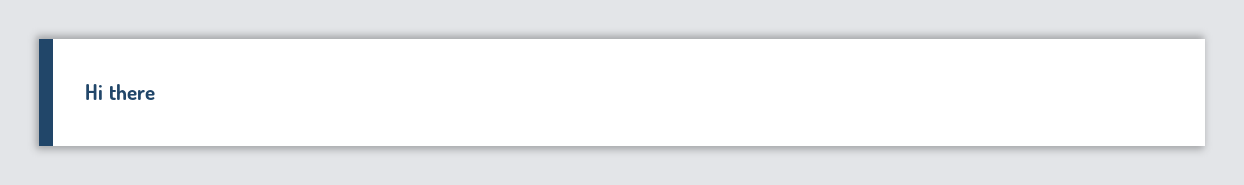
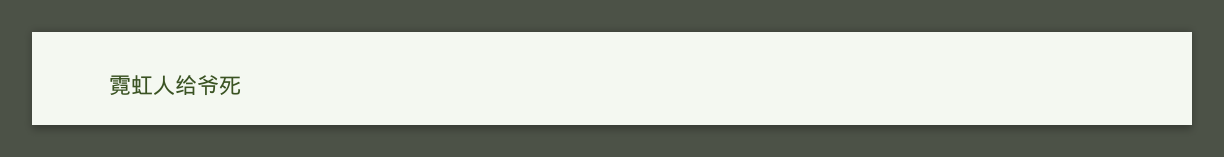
[85,84,155,100] Hi there -> [109,75,241,96] 霓虹人给爷死

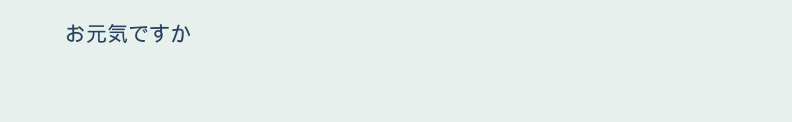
[109,75,241,96] 霓虹人给爷死 -> [65,23,191,44] お元気ですか

